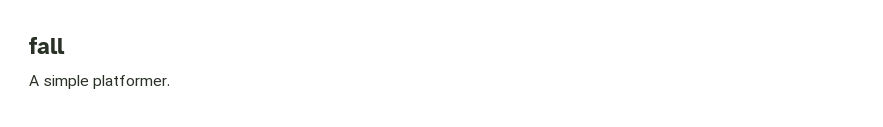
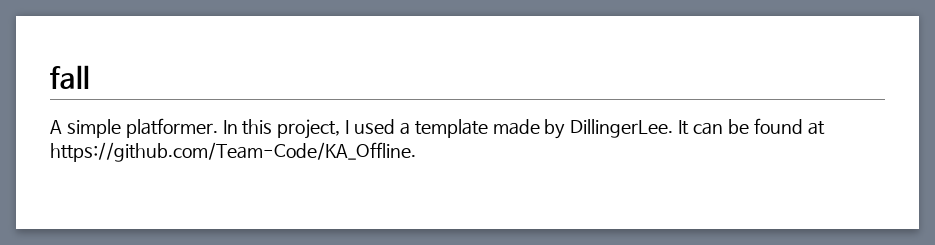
(171, 82) none -> [222,118,825,139] [50,142,416,162] In this project, I used a template made by DillingerLee. It can be found at https://github.com/Team-Code/KA_Offline.

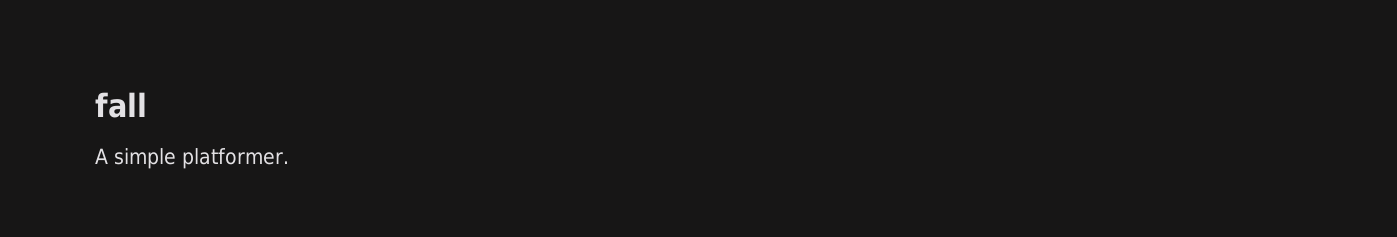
[222,118,825,139] [50,142,416,162] In this project, I used a template made by DillingerLee. It can be found at https://github.com/Team-Code/KA_Offline. -> (289, 158) none

